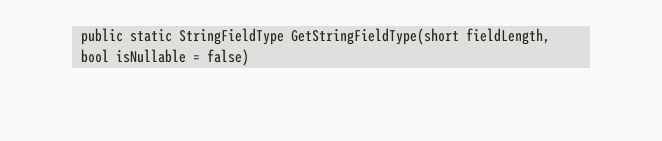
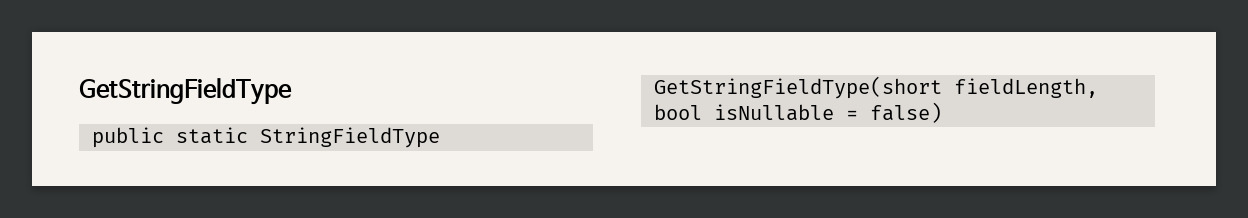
(81, 36) none -> [79,78,292,105] GetStringFieldType //

